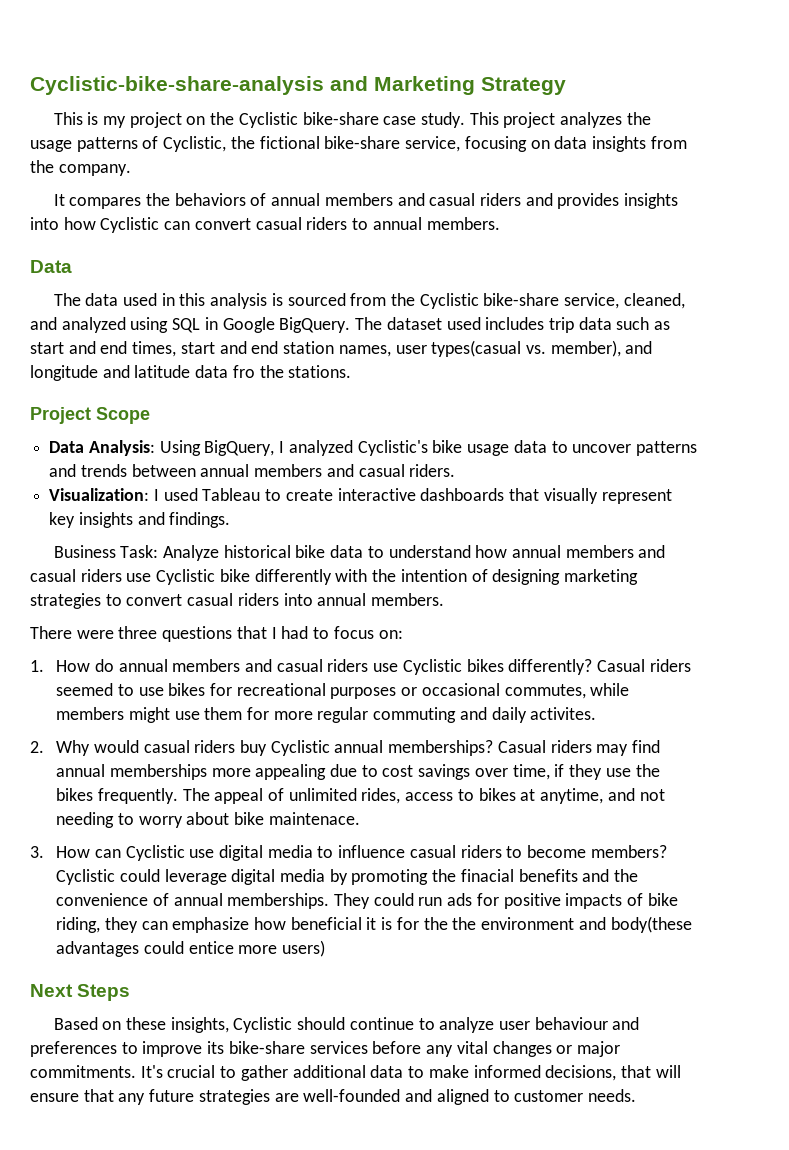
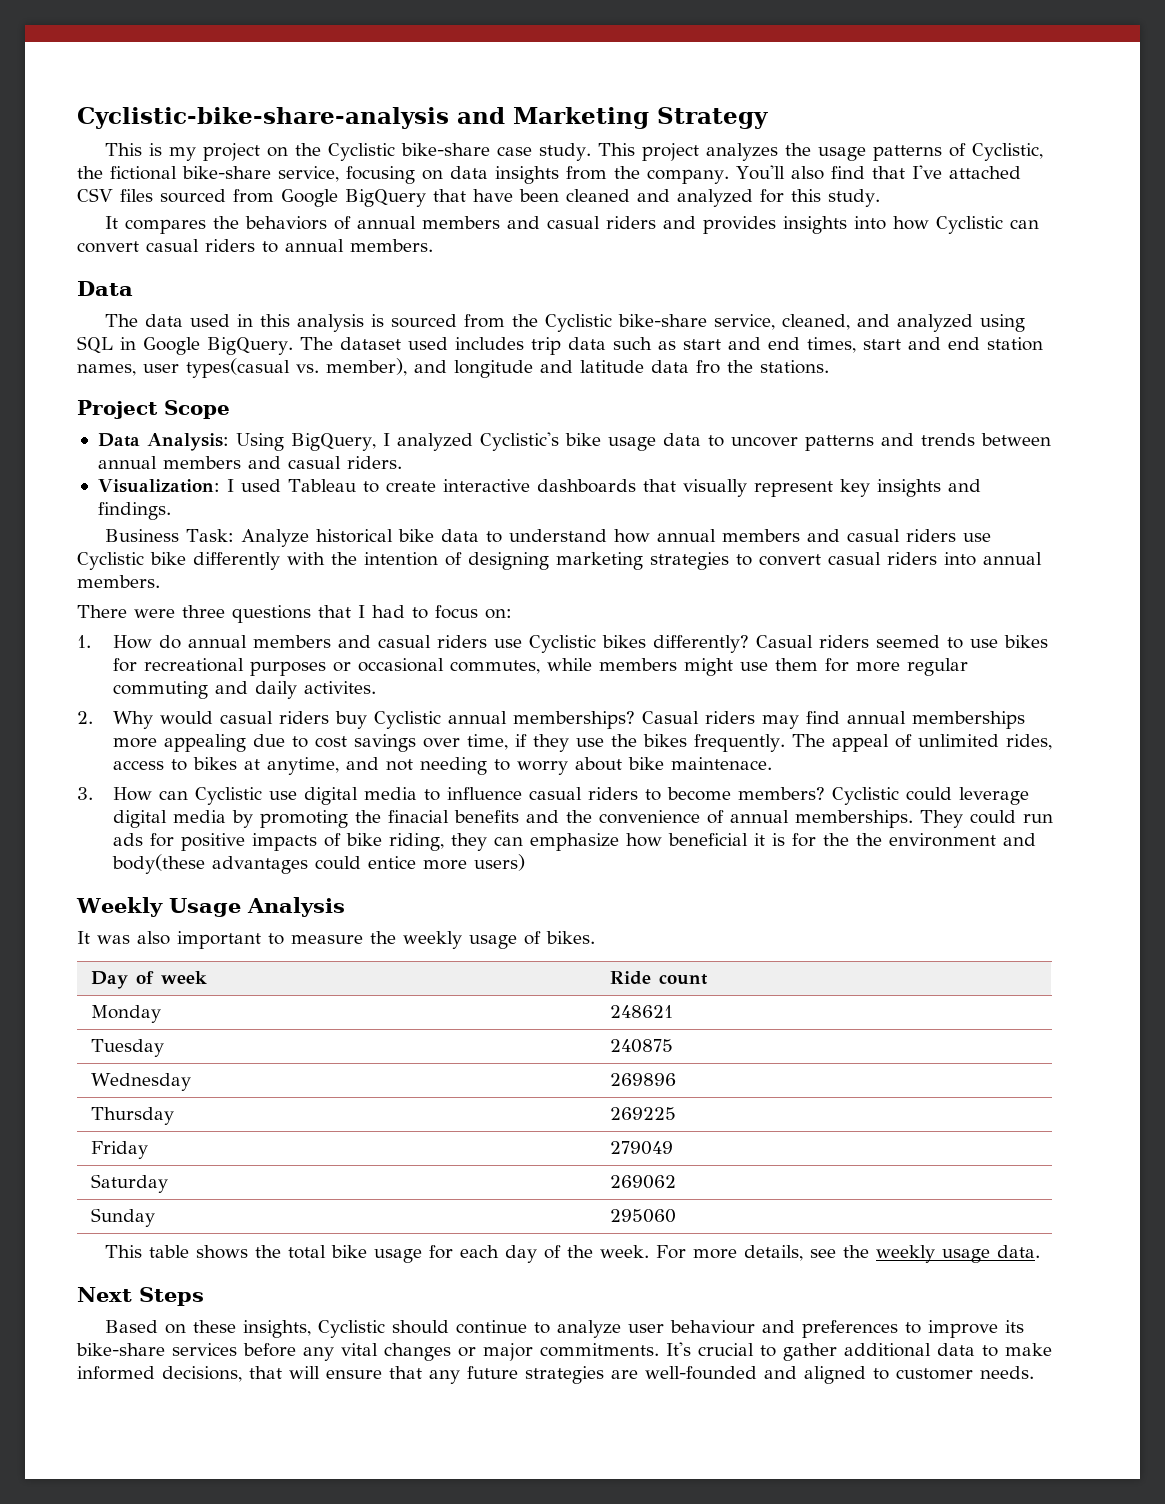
(131, 170) none -> [735,165,1021,180] [77,188,880,207] You'll also find that I've attached CSV files sourced from Google BigQuery that have been cleaned and analyzed for this study.
(326, 948) none -> [76,897,345,917] [77,931,595,949] [90,971,207,989] [609,971,708,985] [90,1005,161,1023] [609,1005,673,1018] [90,1039,164,1057] [609,1039,673,1053] [90,1073,191,1091] [609,1073,676,1086] [90,1107,174,1125] [609,1107,676,1120] [90,1141,148,1159] [609,1141,673,1155] [90,1174,168,1193] [609,1175,676,1189] [90,1208,155,1227] [609,1209,676,1223] [105,1245,1041,1263] // Weekly Usage Analysis // It was also important to measure the weekly usage of bikes. // Day of week | Ride count // Monday | 248621 // Tuesday | 240875 // Wednesday | 269896 // Thursday | 269225 // Friday | 279049 // Saturday | 269062 // Sunday | 295060 // This table shows the total bike usage for each day of the week. For more details, see the weekly usage data.

